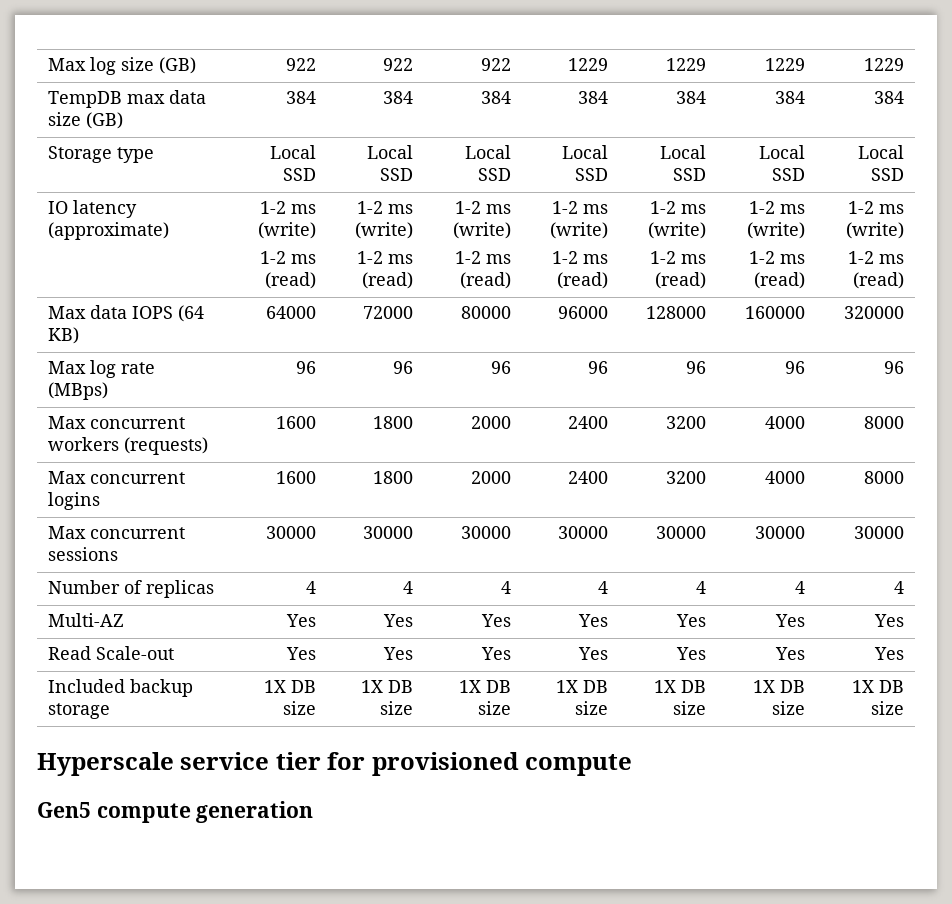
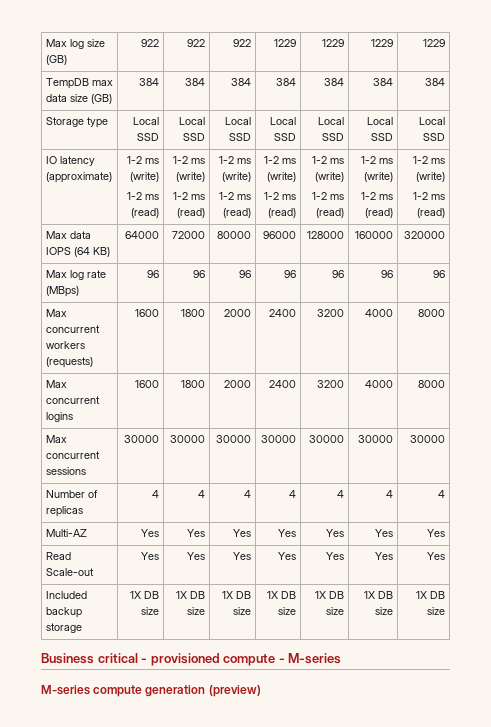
[37,752,366,776] Hyperscale service tier for -> [41,653,148,664] Business critical -
[37,802,91,818] // Gen5 -> [278,653,342,664] [41,685,90,695] - M-series // M-series
(314, 812) none -> [208,685,261,697] (preview)

